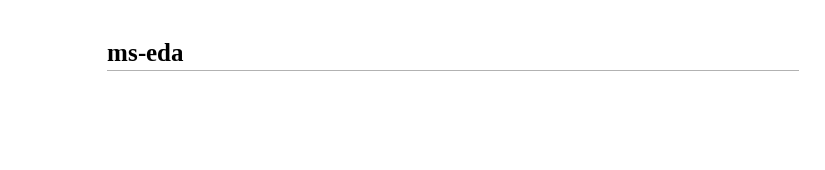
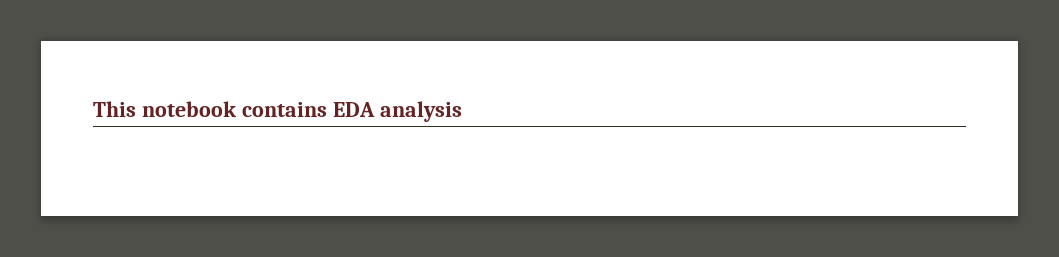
[107,43,184,61] ms-eda -> [93,101,462,122] This notebook contains EDA analysis

